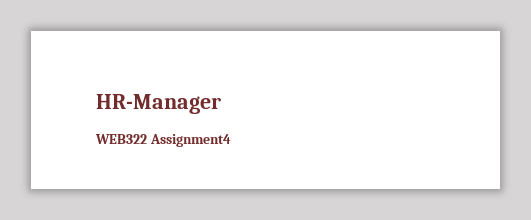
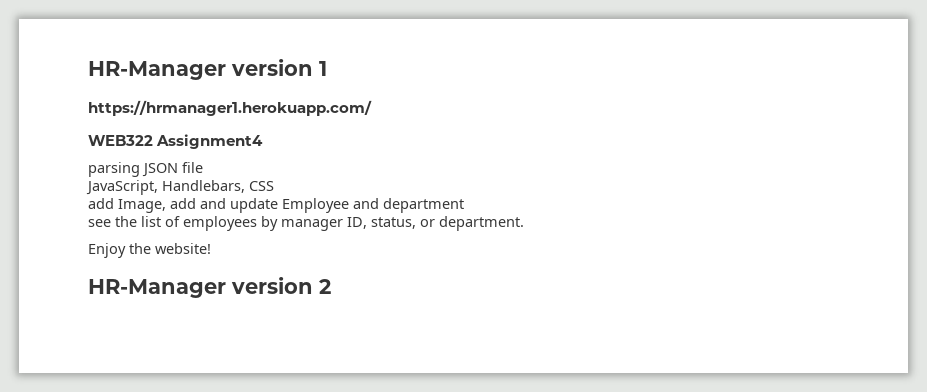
[96,94,221,114] HR-Manager -> [88,59,327,80] [88,100,372,116] HR-Manager version 1 // https://hrmanager1.herokuapp.com/
(231, 140) none -> [88,162,203,177] [86,180,274,195] [88,198,464,213] [88,216,524,231] [88,243,211,258] [88,277,331,298] // parsing JSON file // JavaScript, Handlebars, CSS // add Image, add and update Employee and department // see the list of employees by manager ID, status, or department. // Enjoy the website! // HR-Manager version 2

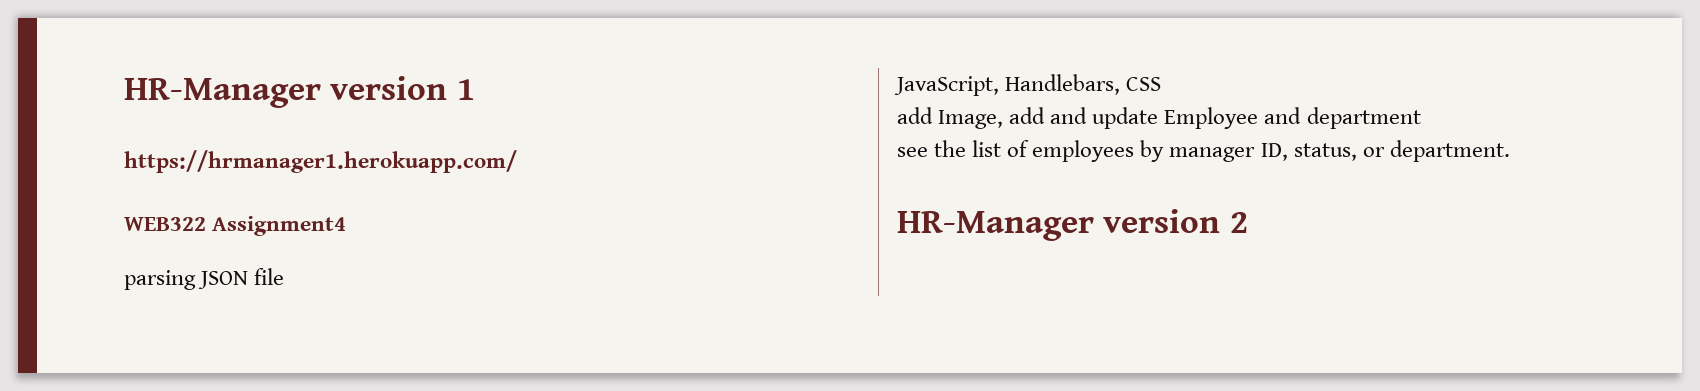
[88,243,211,258] // Enjoy the website! -> (1510, 151) none

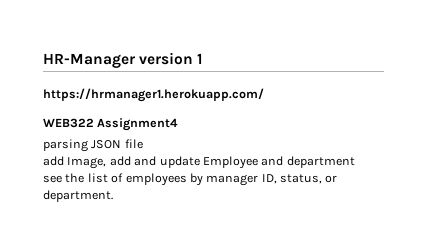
[894,74,1162,96] // JavaScript, Handlebars, CSS -> (143, 144) none
[897,209,1248,241] // HR-Manager version 2 -> (113, 196) none

